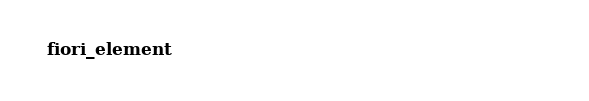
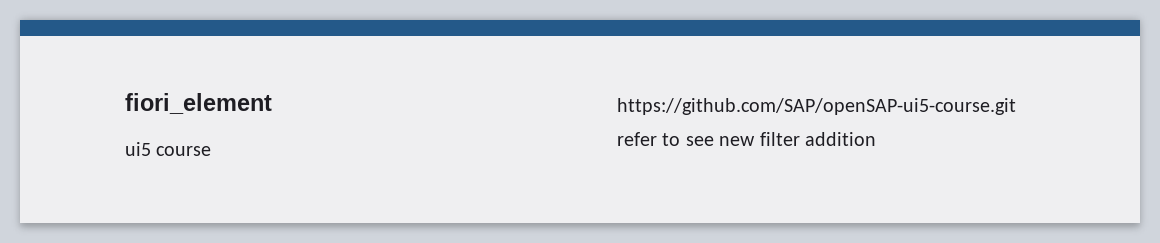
(172, 50) none -> [125,142,212,156] [617,98,1016,115] [617,132,876,146] // ui5 course https://github.com/SAP/openSAP-ui5-course.git refer to see new filter addition

